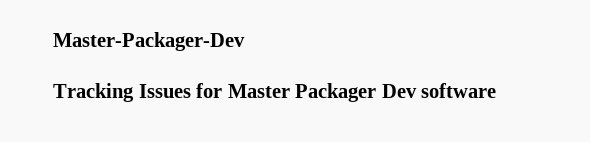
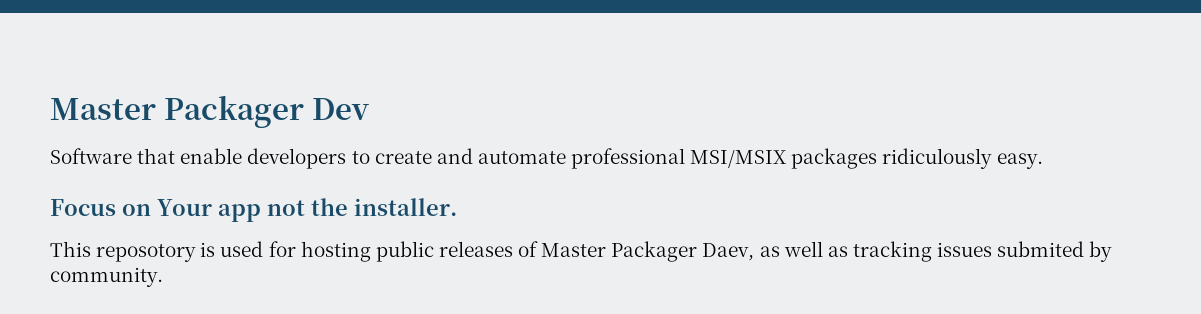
[53,32,245,51] [53,83,223,102] Master-Packager-Dev // Tracking Issues for -> (50, 109) none
[421,83,497,98] software -> [50,148,1043,169] [50,198,457,222] [50,241,1113,262] [50,267,163,287] // Software that enable developers to create and automate professional MSI/MSIX packages ridiculously easy. // Focus on Your app not the installer. // This reposotory is used for hosting public releases of Master Packager Daev, as well as tracking issues submited by community.

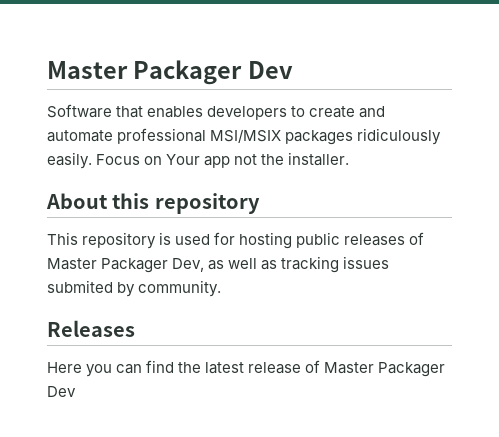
[180,148,243,164] enable -> [147,106,204,118] enables
[996,153,1043,169] easy. // -> [47,152,92,169] easily.
(457, 207) none -> [46,193,260,214] // About this repository
[96,244,197,262] reposotory -> [82,232,157,249] repository
[702,243,755,261] Daev, -> [172,258,205,272] Dev,
(163, 277) none -> [47,320,135,337] [47,360,446,377] [47,386,76,397] // Releases // Here you can find the latest release of Master Packager Dev

